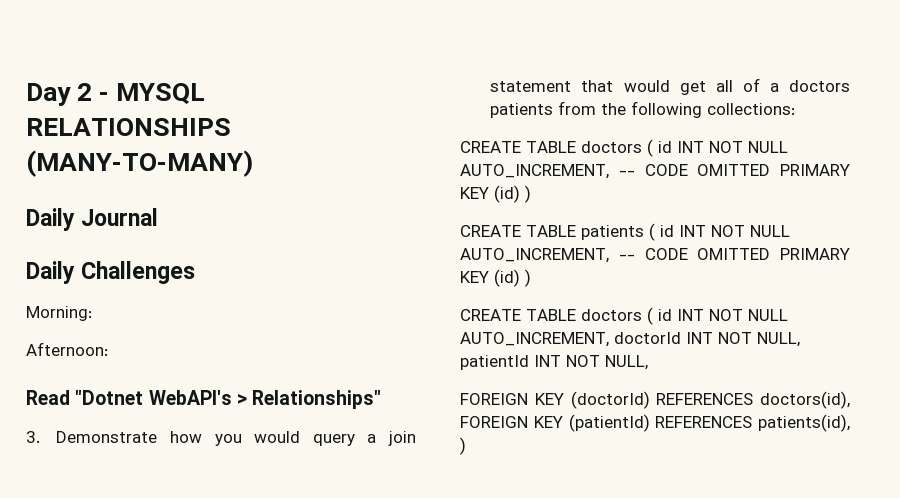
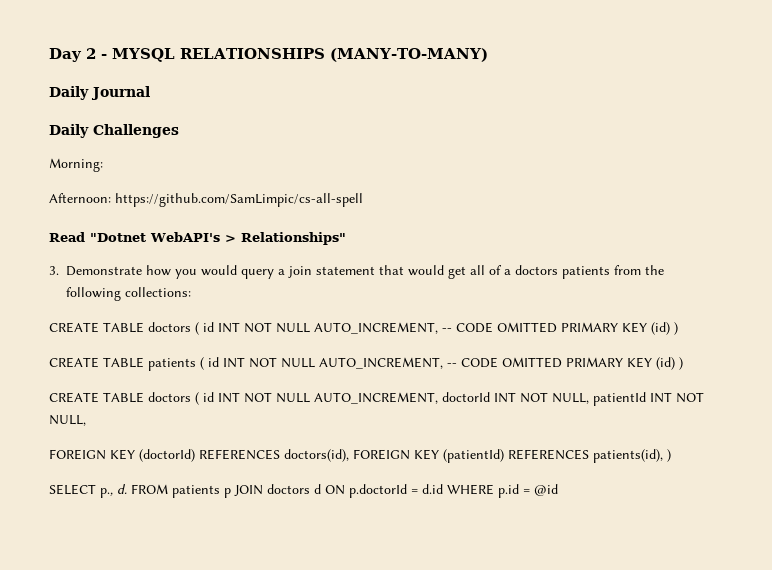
(108, 349) none -> [115,193,363,207] https://github.com/SamLimpic/cs-all-spell
(466, 446) none -> [49,484,558,498] // SELECT p., d. FROM patients p JOIN doctors d ON p.doctorId = d.id WHERE p.id = @id

